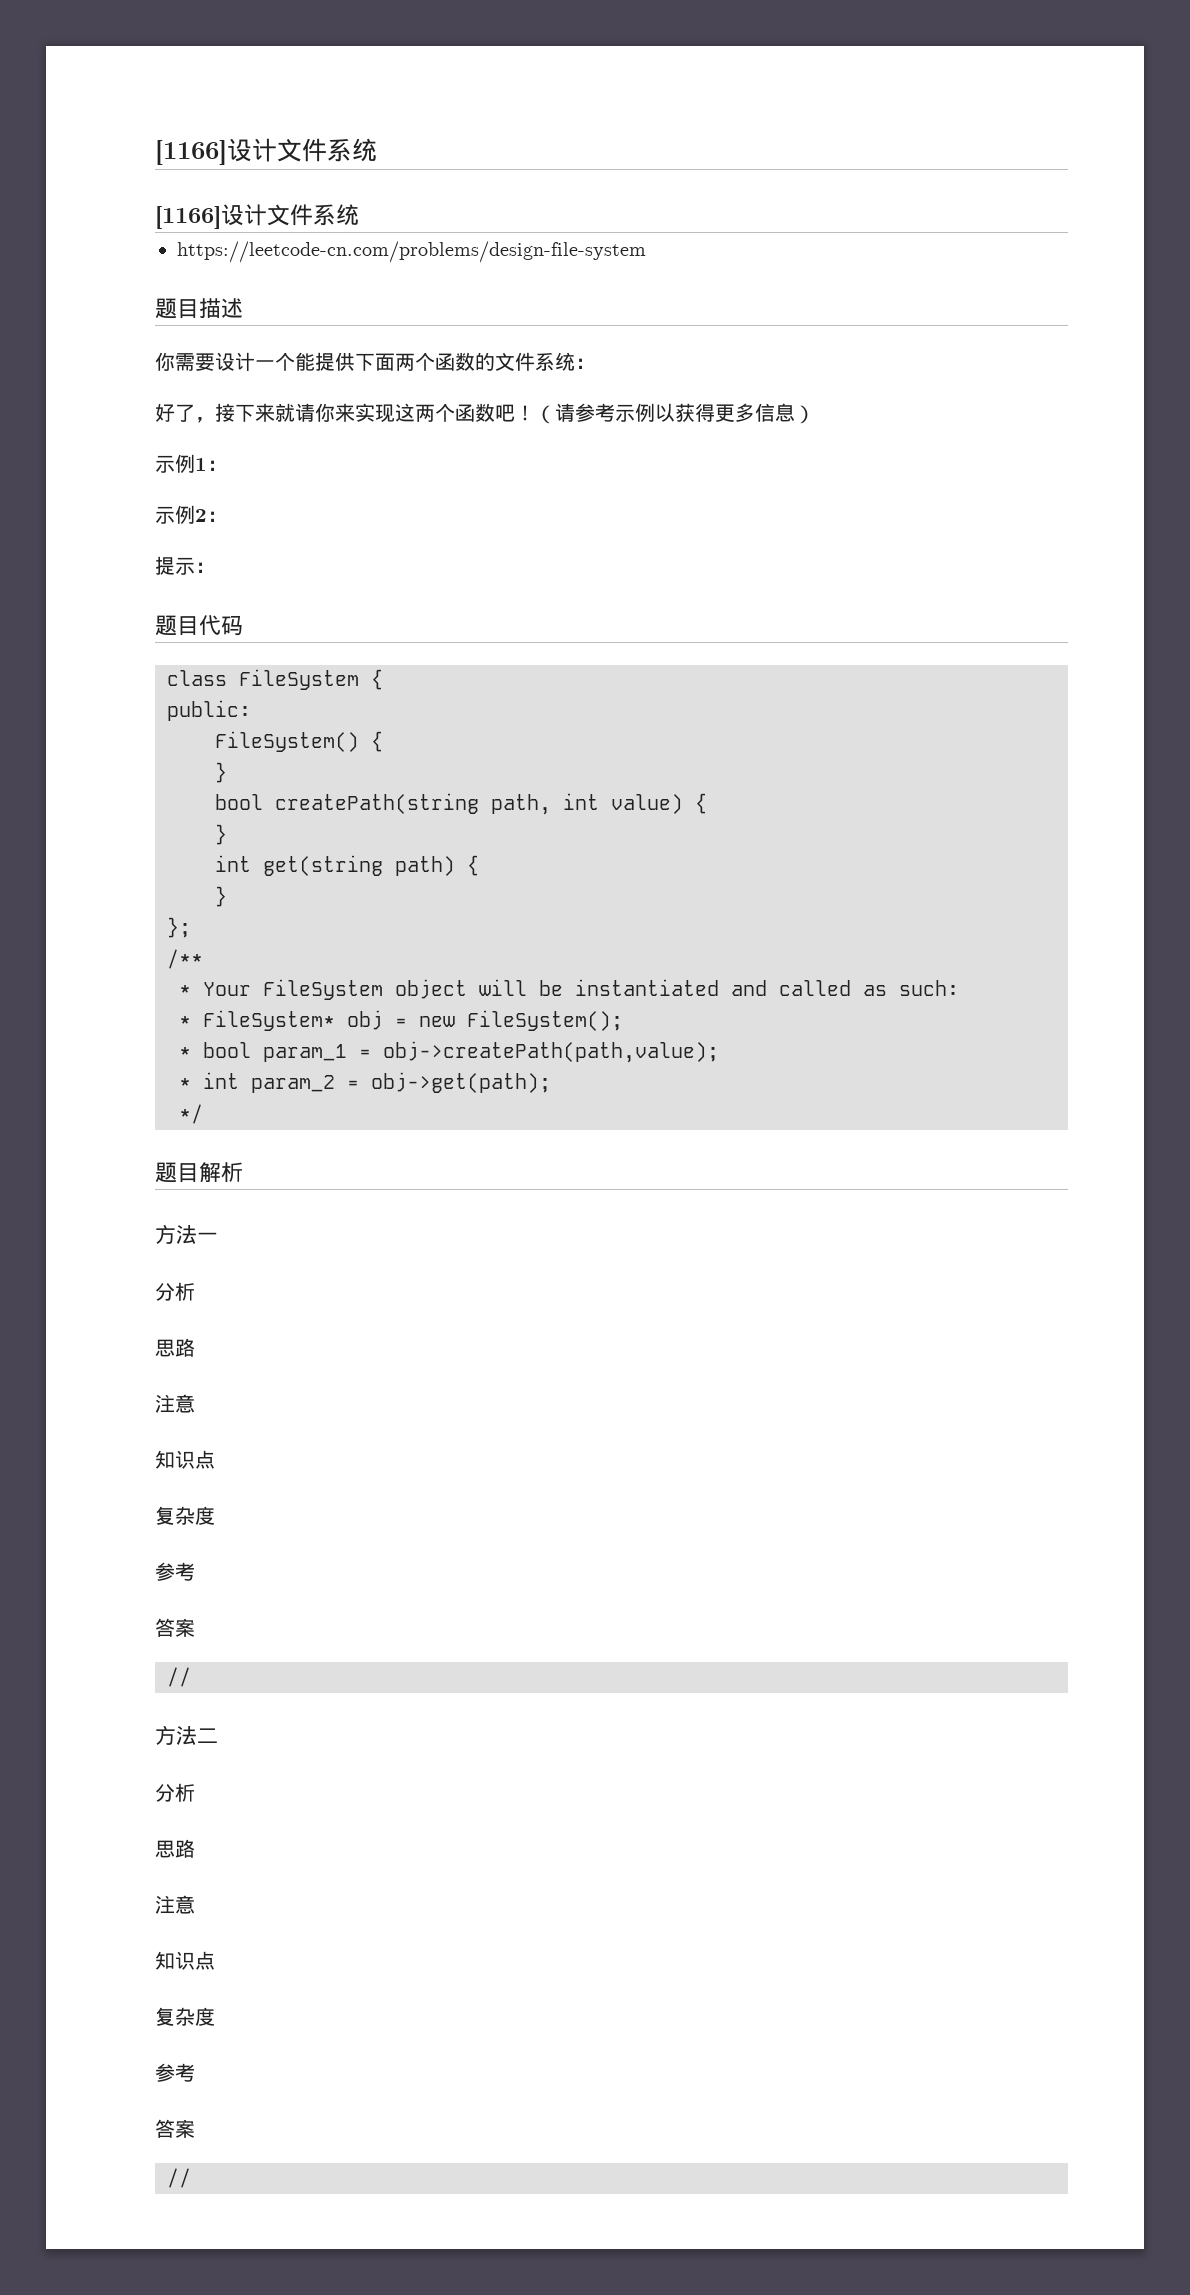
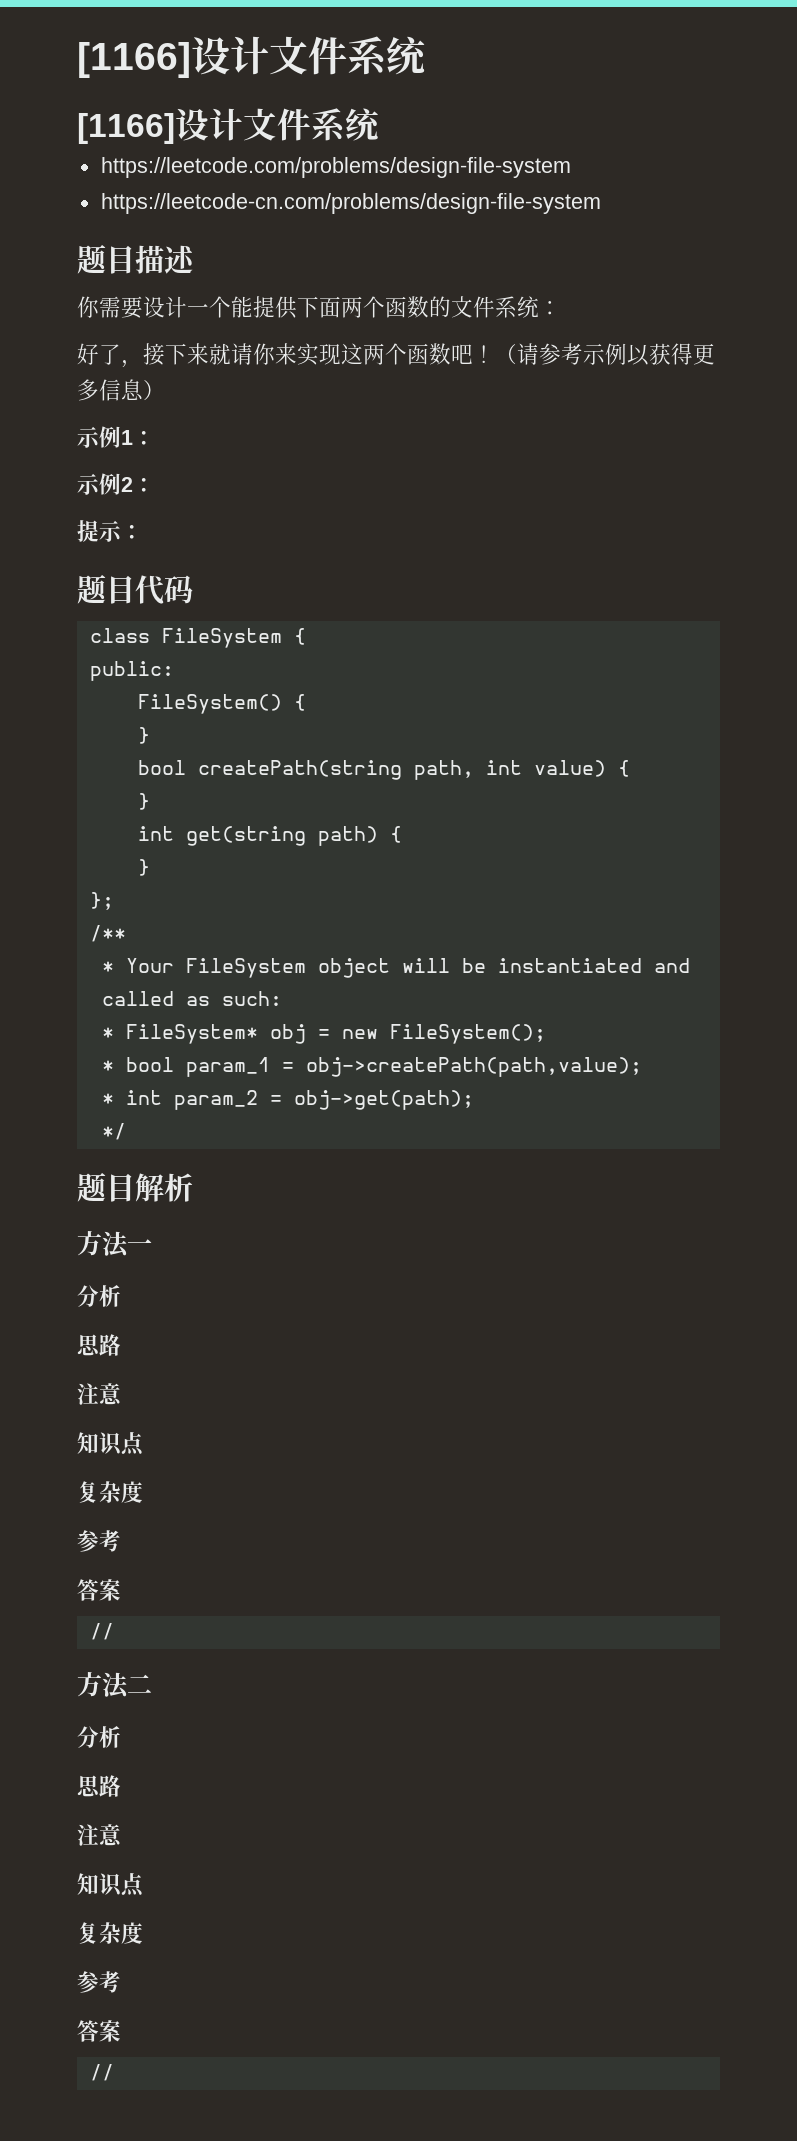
(359, 215) none -> [100,157,571,178] // https://leetcode.com/problems/design-file-system

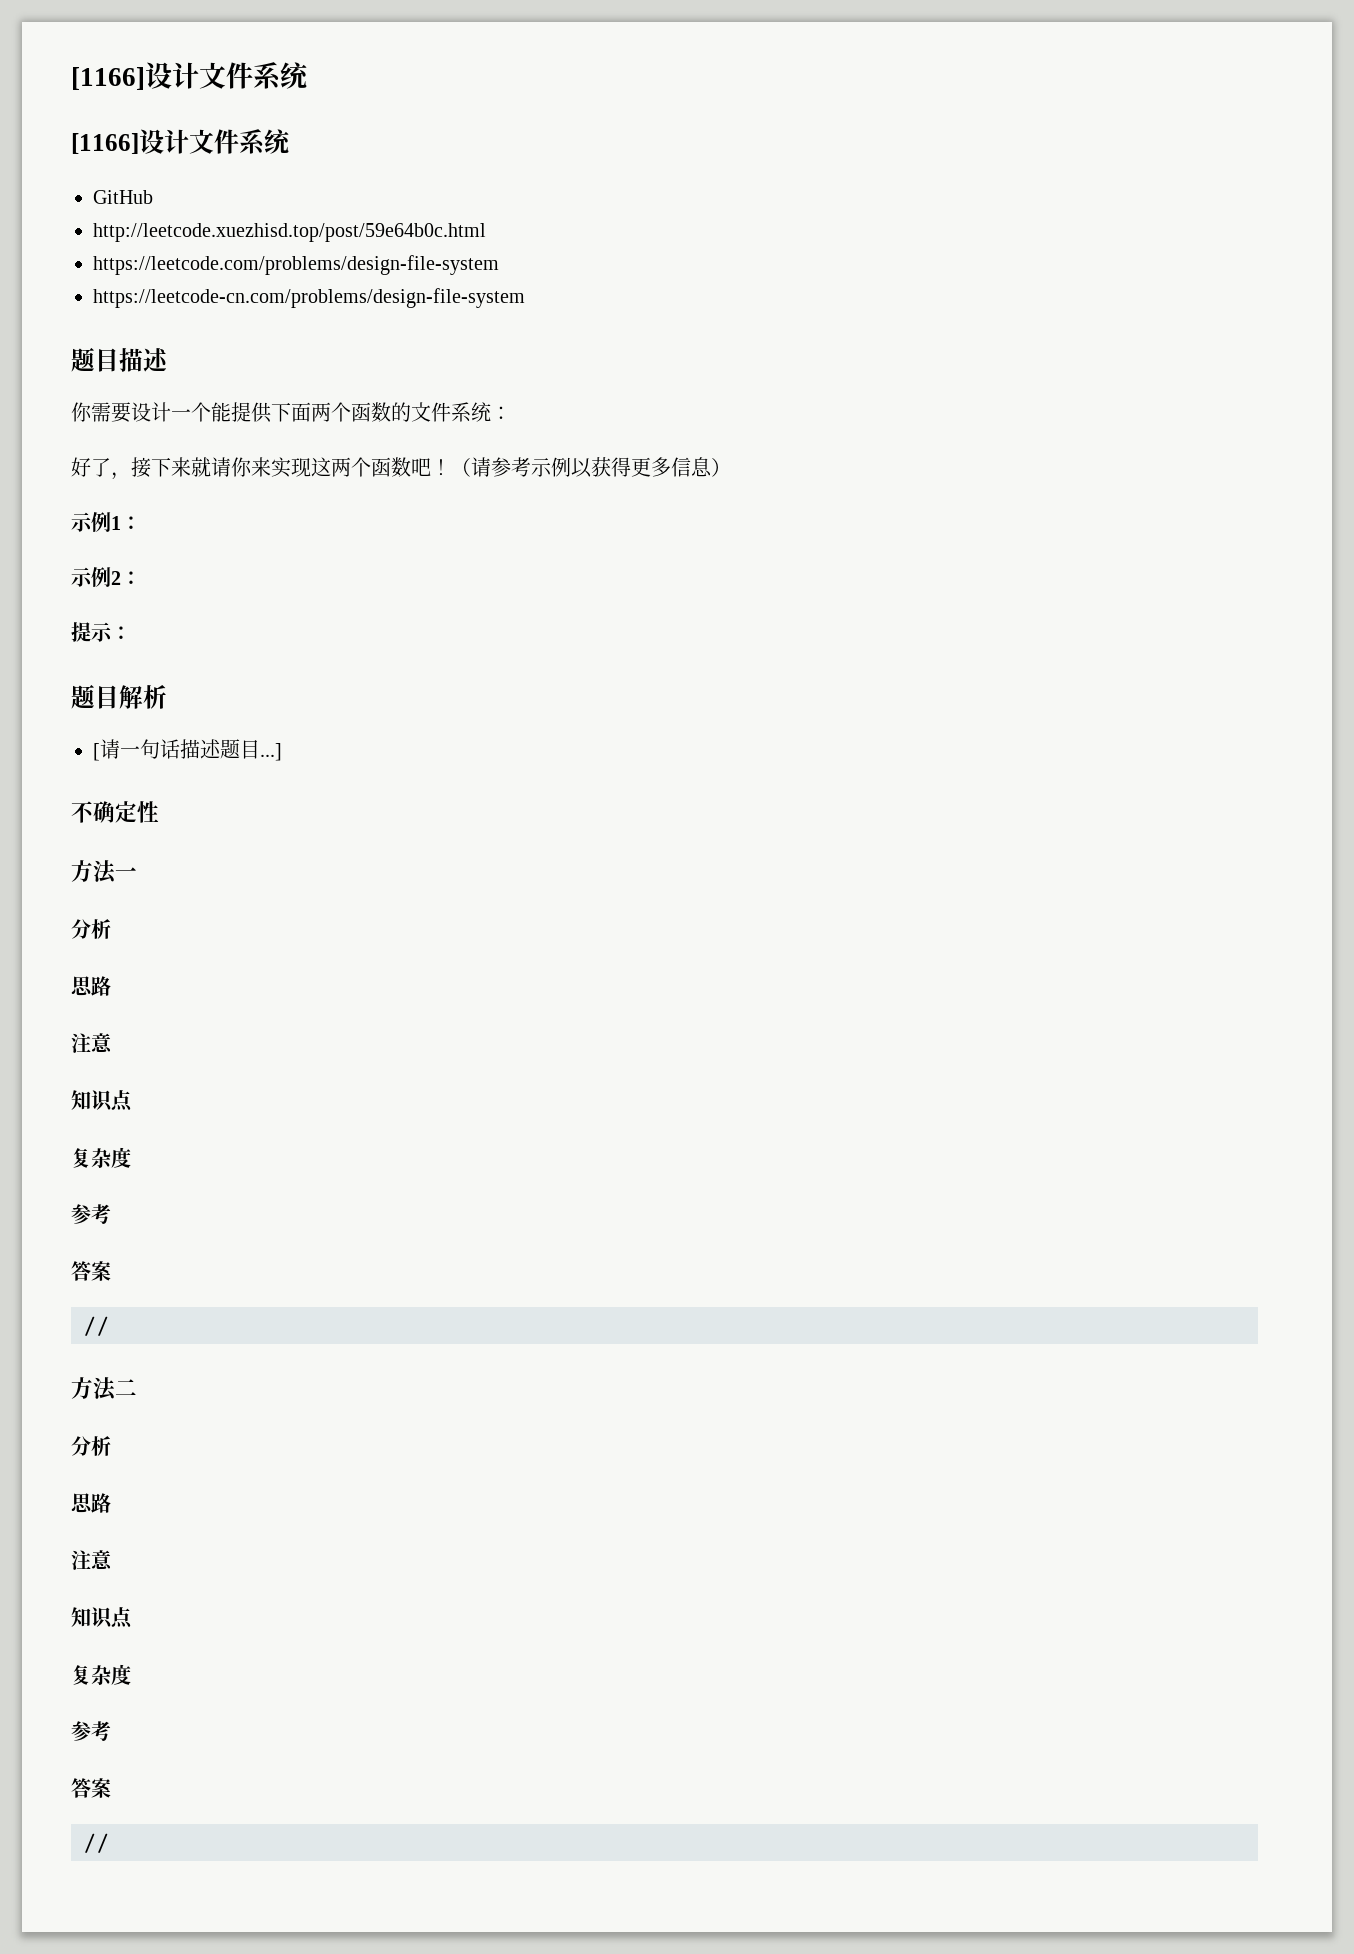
(380, 124) none -> [93,190,153,204] [93,223,486,242] // GitHub // http://leetcode.xuezhisd.top/post/59e64b0c.html
[135,575,193,605] [89,628,306,648] [89,661,174,681] [137,694,306,714] [137,727,150,744] [137,760,630,780] [137,793,150,810] [137,826,402,846] [137,859,150,876] [89,892,114,910] [89,925,126,942] [101,958,690,978] [101,991,282,1006] [101,1024,546,1044] [101,1057,642,1077] [101,1090,474,1110] [101,1123,126,1140] [77,1172,193,1202] 代码 // class FileSystem { // public: // FileSystem() { // } // bool createPath(string path, int value) { // } // int get(string path) { // } // }; // /** // * Your FileSystem object will be instantiated and called as such: // * FileSystem* obj = new FileSystem(); // * bool param_1 = obj->createPath(path,value); // * int param_2 = obj->get(path); // */ // 题目解析 -> [119,684,167,709] [93,739,282,761] [71,801,159,823] 解析 // [请一句话描述题目...] // 不确定性

